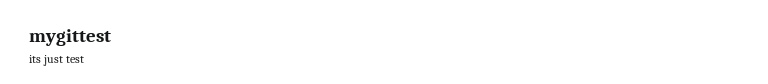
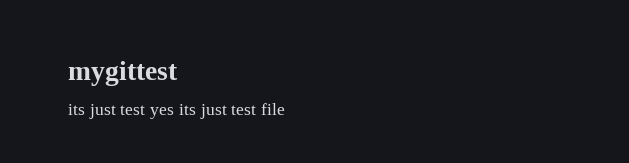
(85, 59) none -> [150,103,286,119] yes its just test file

